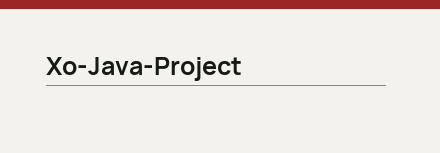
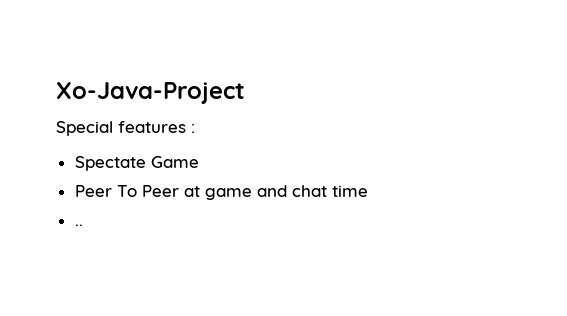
(242, 69) none -> [56,121,195,136] [74,156,199,171] [74,185,368,200] [74,224,83,226] // Special features : // Spectate Game // Peer To Peer at game and chat time // ..

